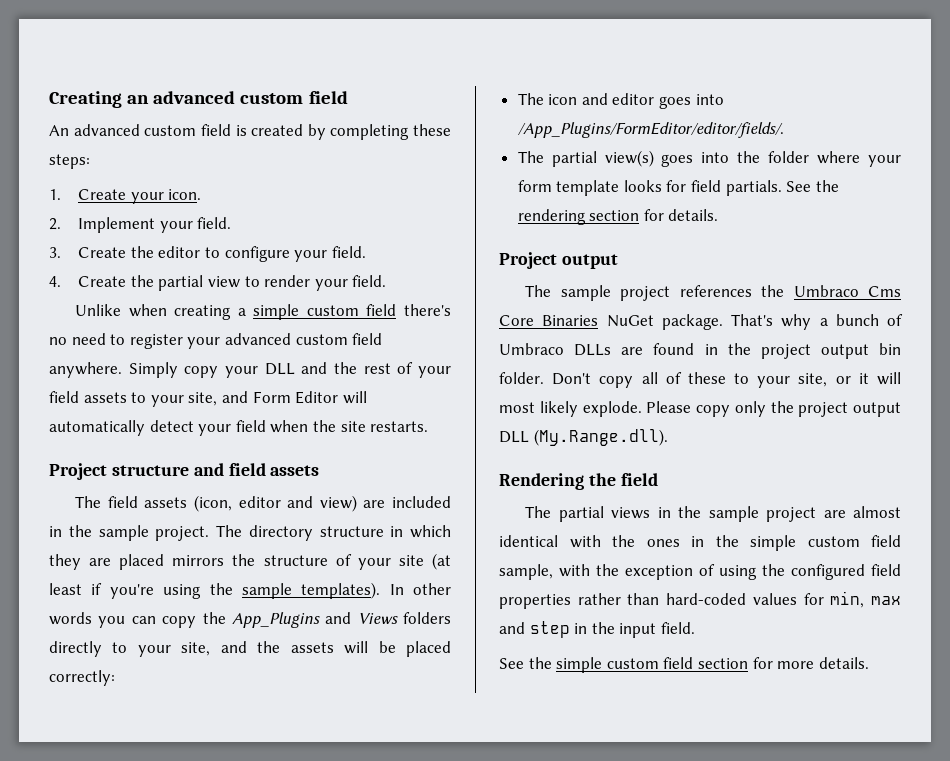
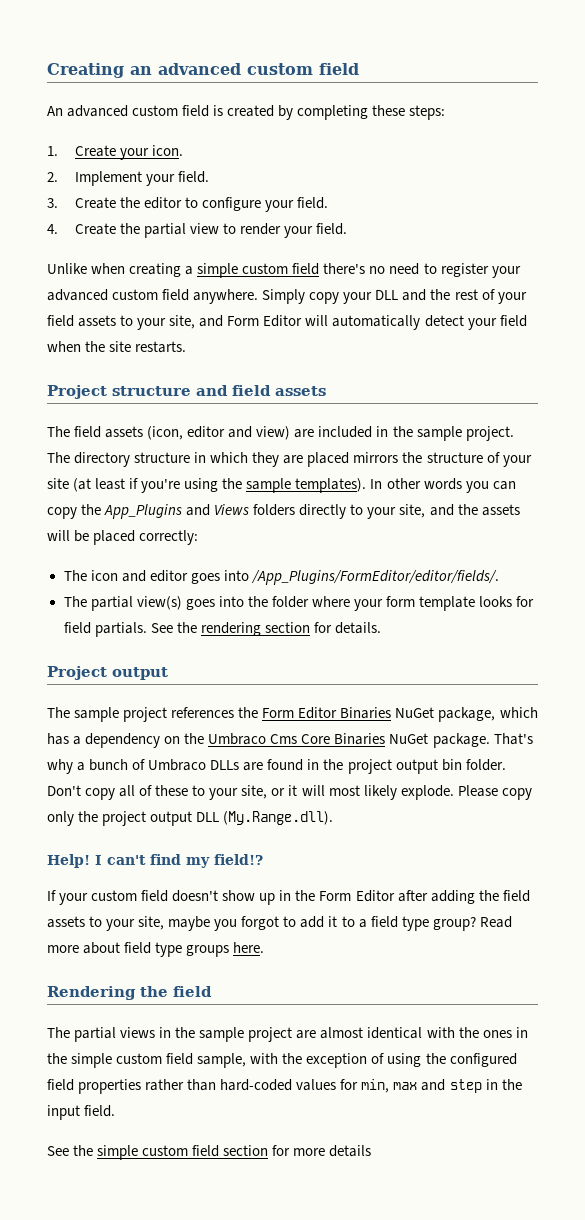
(785, 291) none -> [262,707,538,722] [47,733,205,748] Form Editor Binaries NuGet package, which has a dependency on the
(668, 437) none -> [47,854,263,868] [47,890,530,905] [47,916,512,931] [47,942,265,957] // Help! I can't find my field!? // If your custom field doesn't show up in the Form Editor after adding the field assets to your site, maybe you forgot to add it to a field type group? Read more about field type groups here.
[818,657,869,669] details. -> [329,1145,372,1157] details

